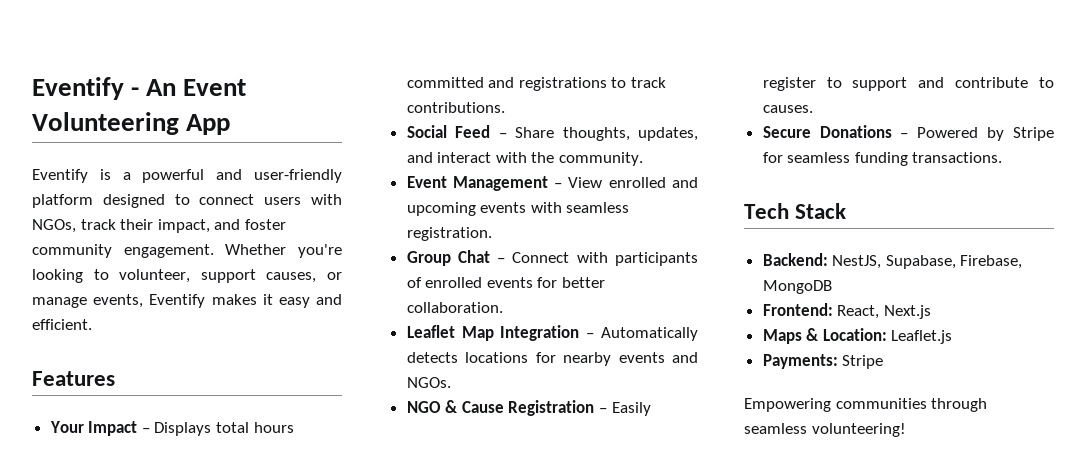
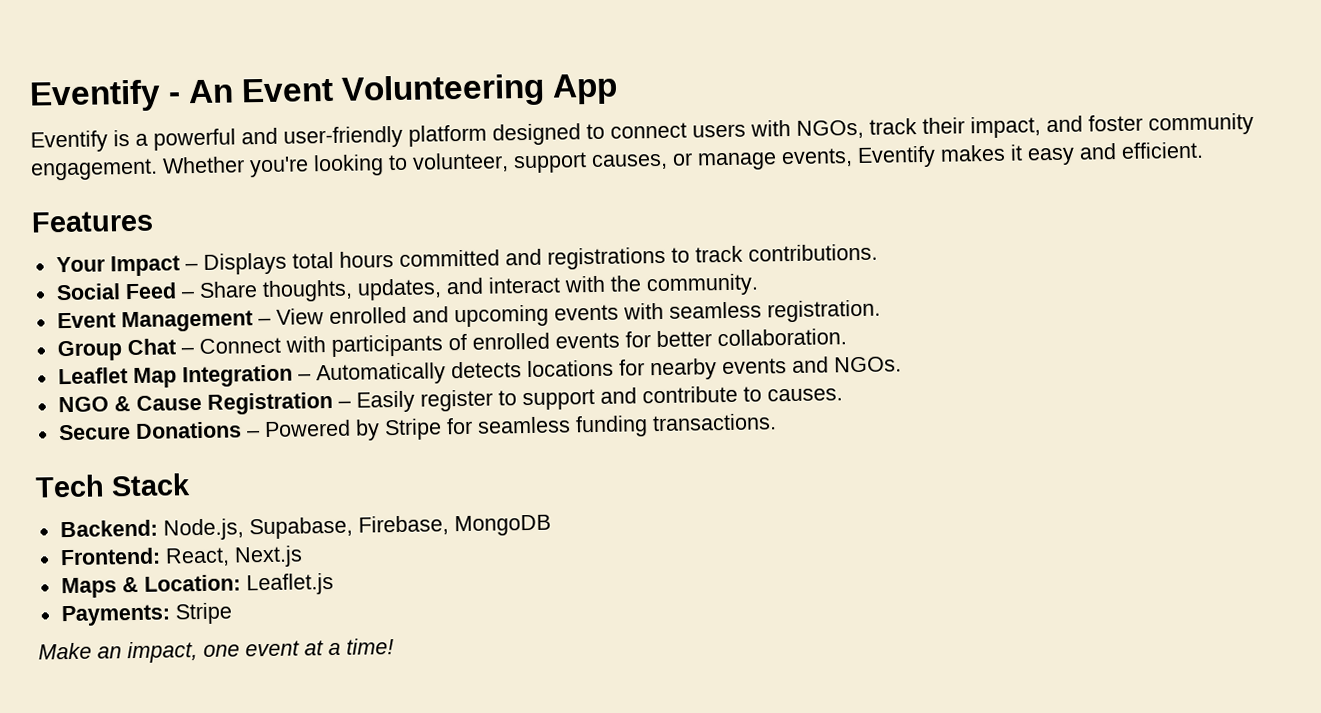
[832,255,882,269] NestJS, -> [162,518,244,541] Node.js,
[744,398,988,412] [744,423,906,437] Empowering communities through seamless volunteering! -> [38,638,394,664] Make an impact, one event at a time!

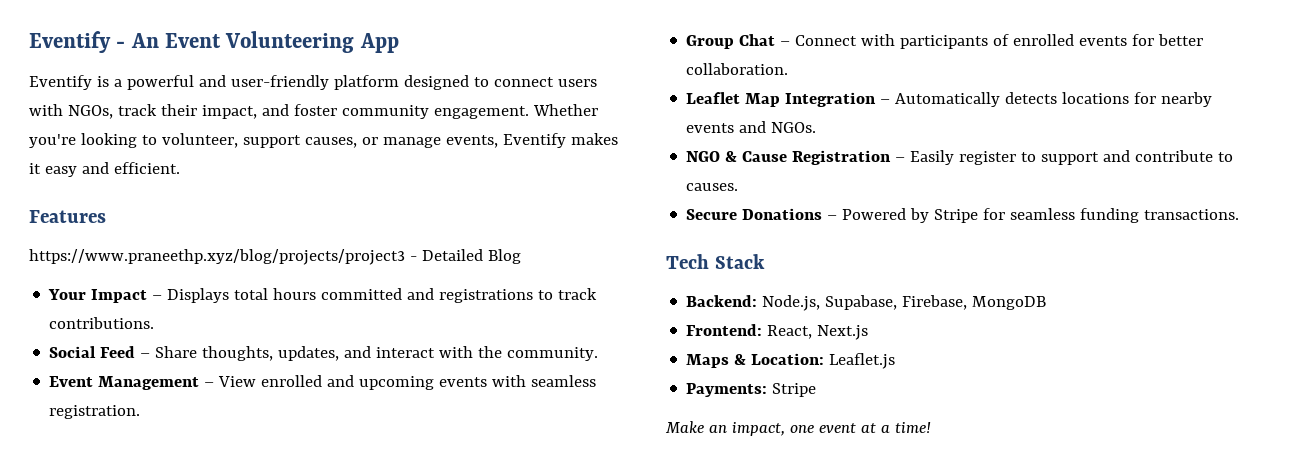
(154, 221) none -> [29,249,521,265] // https://www.praneethp.xyz/blog/projects/project3 - Detailed Blog

